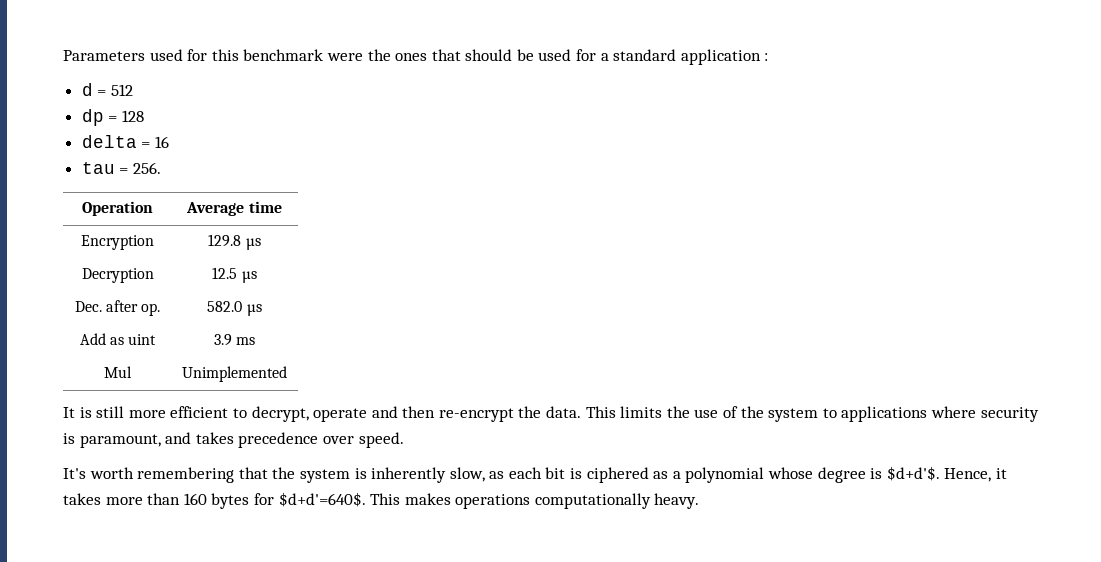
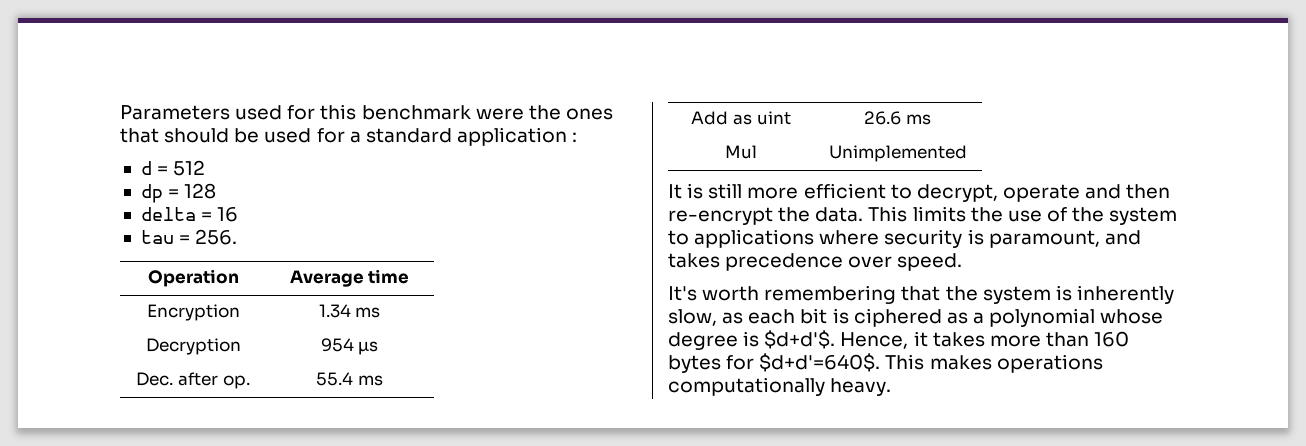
[208,234,261,250] 129.8 µs -> [318,304,381,318] 1.34 ms
[212,267,238,279] 12.5 -> [320,338,354,352] 954
[207,301,262,316] 582.0 µs -> [316,372,383,386] 55.4 ms
[213,334,232,346] 3.9 -> [864,111,902,125] 26.6

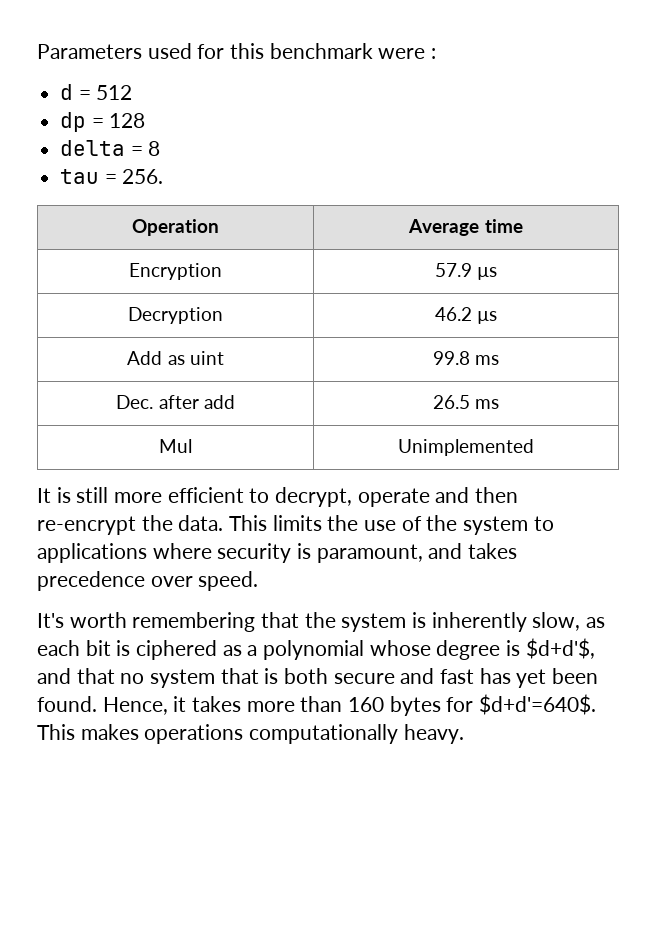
[528,105,613,120] [120,127,567,146] the ones that should be used for a standard application -> (426, 53) none
[217,207,239,222] 16 -> [148,141,161,156] 8
[318,304,381,318] 1.34 ms -> [434,263,498,280] 57.9 µs
[320,338,379,355] [136,372,250,389] [316,372,383,386] [691,111,791,125] [864,111,902,125] 954 µs // Dec. after op. | 55.4 ms // Add as uint | 26.6 -> [434,307,498,324] [127,351,224,365] [432,351,500,365] [116,395,235,409] [432,395,470,409] 46.2 µs // Add as uint | 99.8 ms // Dec. after add | 26.5
[764,330,836,349] $d+d'$. -> [525,638,595,659] [37,668,599,688] [37,696,97,712] $d+d'$, and that no system that is both secure and fast has yet been found.

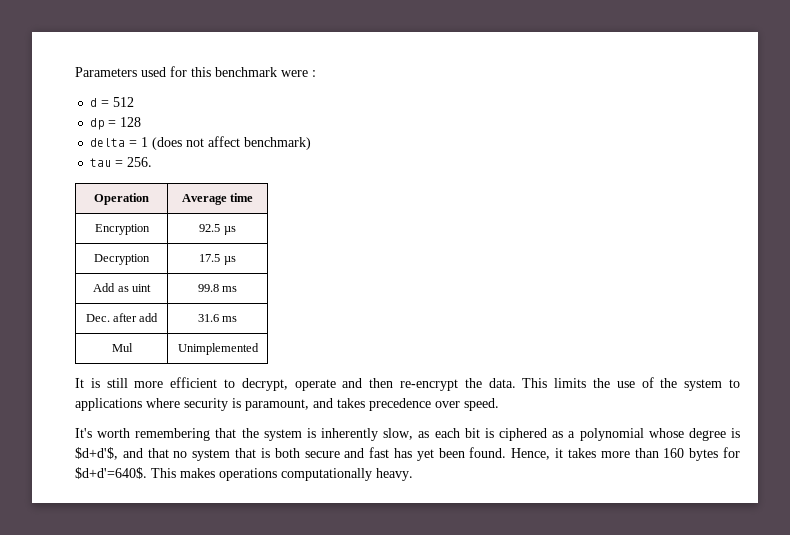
[148,141,161,156] 8 -> [141,136,312,150] 1 (does not affect benchmark)
[434,263,472,277] 57.9 -> [199,224,221,232] 92.5
[434,307,472,321] 46.2 -> [199,254,221,262] 17.5
[432,395,470,409] 26.5 -> [197,314,219,322] 31.6

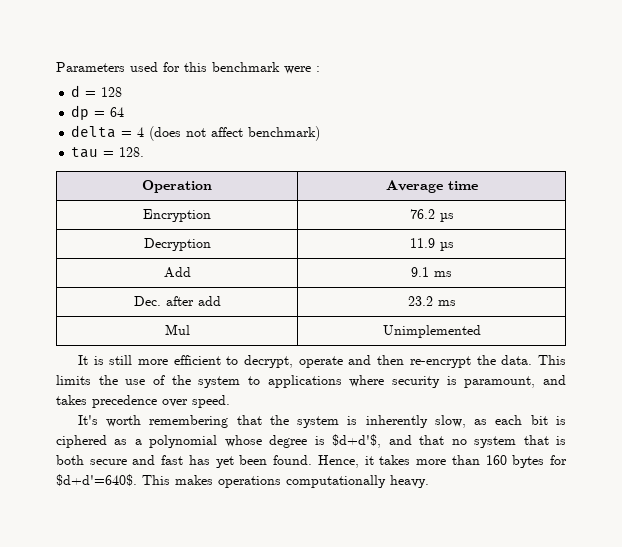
[113,97,135,107] 512 -> [101,87,123,97] 128
[120,117,142,127] 128 -> [110,107,125,117] 64
[141,137,149,147] 1 -> [137,127,145,137] 4
[127,157,153,167] 256. -> [119,147,145,157] 128.
[199,224,221,232] 92.5 -> [409,209,435,219] 76.2
[199,254,221,262] 17.5 -> [409,238,435,248] 11.9
[117,284,151,292] [197,284,219,292] as uint | 99.8 -> [411,267,429,277] | 9.1
[197,314,219,322] 31.6 -> [407,296,433,306] 23.2

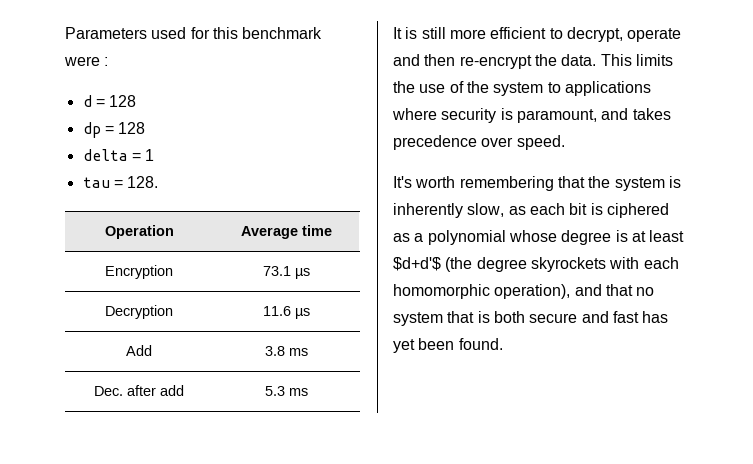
[110,107,125,117] 64 -> [118,122,146,134] 128
[137,126,321,141] 4 (does not affect benchmark) -> [145,149,155,161] 1
[409,209,435,219] 76.2 -> [262,266,291,276] 73.1
[409,238,435,248] 11.9 -> [262,306,291,316] 11.6
[411,267,429,277] 9.1 -> [264,346,285,356] 3.8
[407,296,456,306] [164,324,190,335] [382,325,481,338] 23.2 ms // Mul | Unimplemented -> [264,386,308,396] 5.3 ms
[332,434,382,448] $d+d'$, -> [631,230,685,242] [393,257,679,272] [393,284,571,299] at least $d+d'$ (the degree skyrockets with each homomorphic operation),
[317,455,568,468] [56,474,429,488] Hence, it takes more than 160 bytes for $d+d'=640$. This makes operations computationally heavy. -> (503, 344) none

